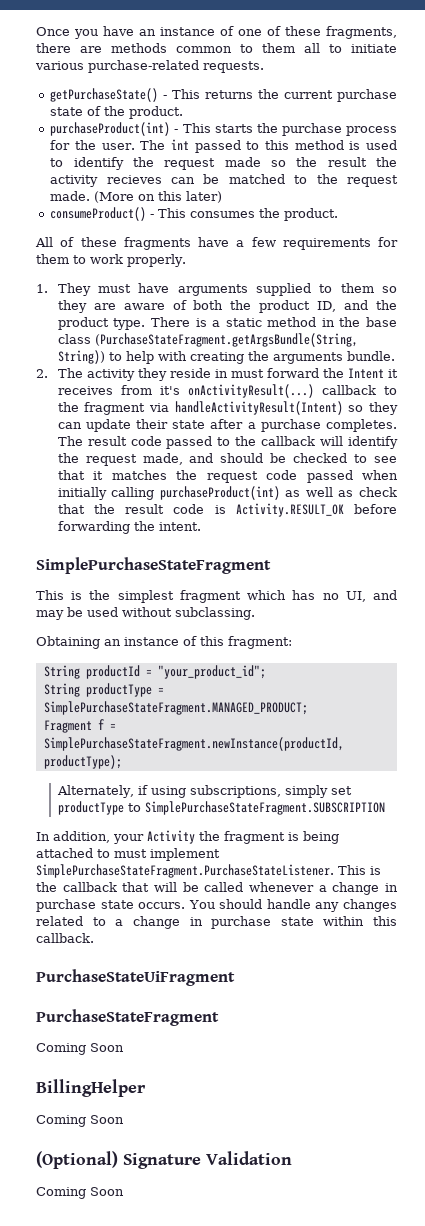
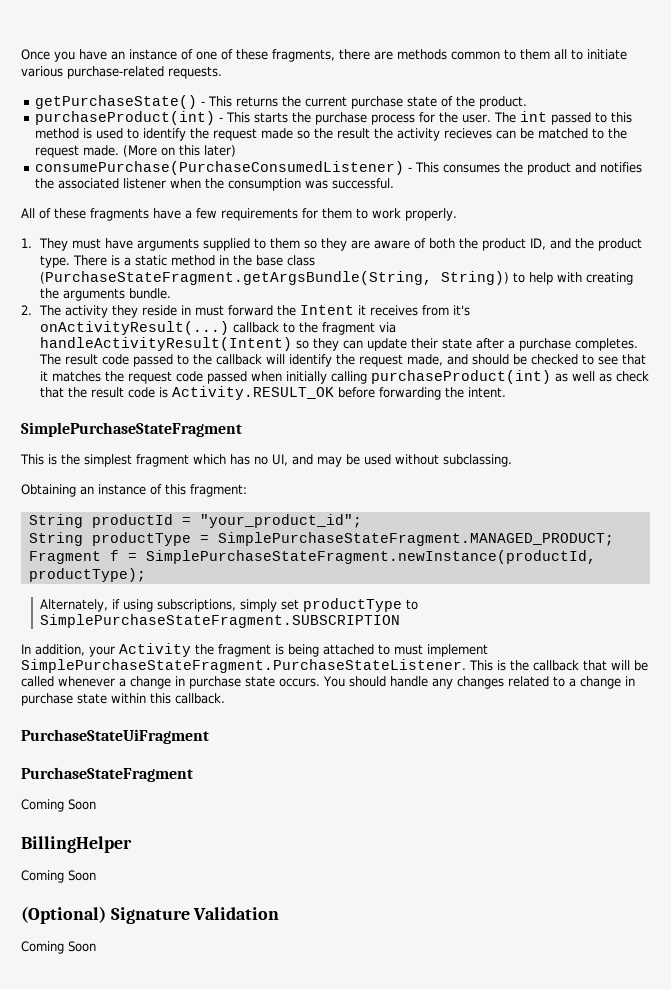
[50,207,147,221] consumeProduct() -> [35,161,405,175] consumePurchase(PurchaseConsumedListener)
[284,208,339,221] product. -> [527,162,643,175] [35,178,395,191] product and notifies the associated listener when the consumption was successful.

